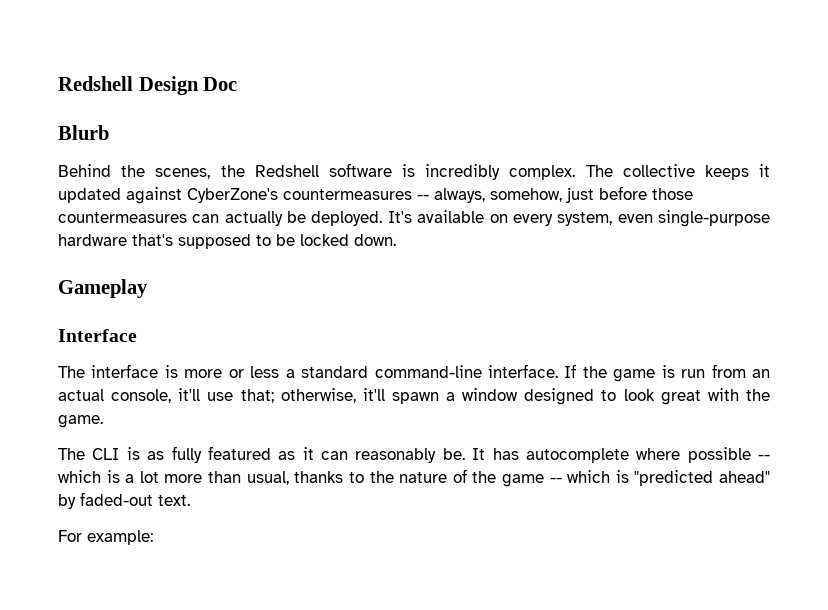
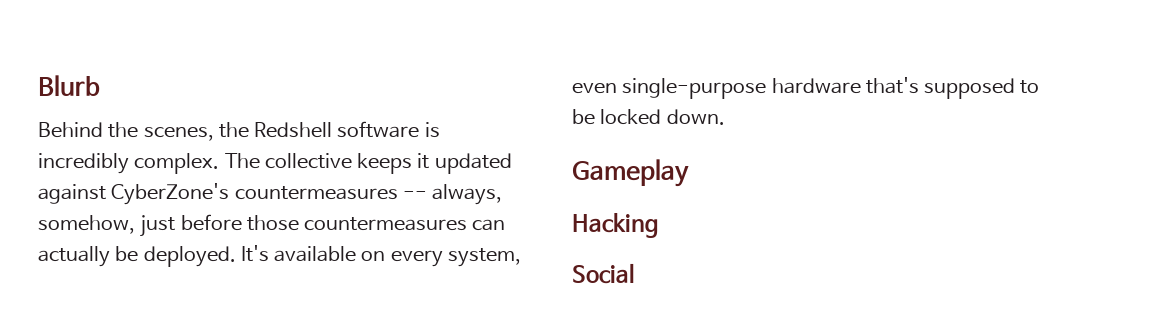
[58,76,238,95] Redshell Design Doc // -> (38, 85) none
[58,329,137,342] [58,364,770,382] [58,388,770,405] [58,415,103,428] [58,446,770,463] [58,469,770,487] [58,492,190,509] [58,530,153,545] Interface // The interface is more or less a standard command-line interface. If the game is run from an actual console, it'll use that; otherwise, it'll spawn a window designed to look great with the game. // The CLI is as fully featured as it can reasonably be. It has autocomplete where possible -- which is a lot more than usual, thanks to the nature of the game -- which is "predicted ahead" by faded-out text. // For example: -> [572,213,659,238] [572,263,635,284] Hacking // Social

